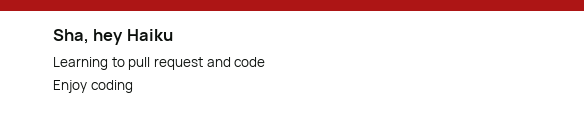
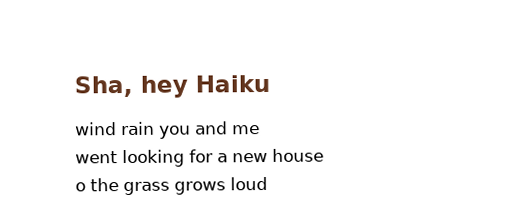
[53,57,266,70] [53,80,133,93] Learning to pull request and code // Enjoy coding -> [75,121,260,139] [75,148,324,168] [75,176,268,196] wind rain you and me // went looking for a new house // o the grass grows loud

